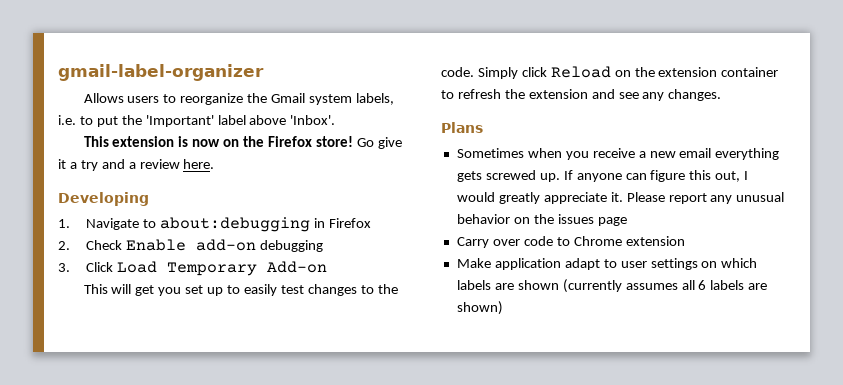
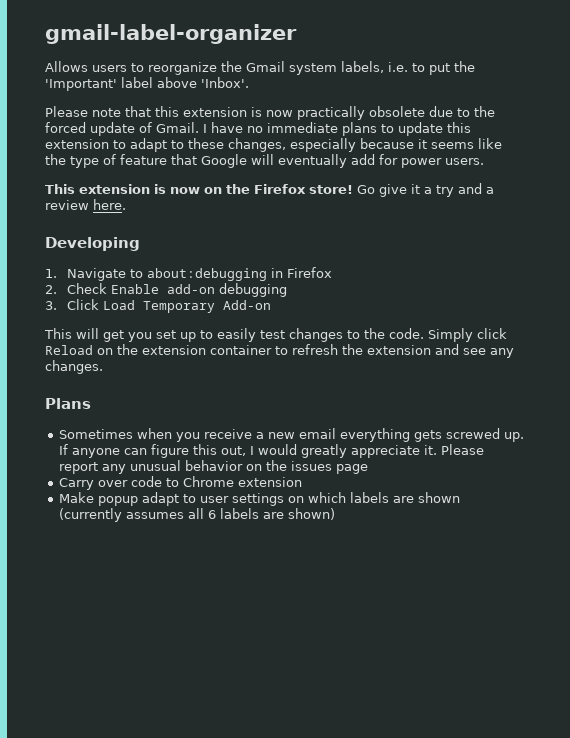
(336, 120) none -> [45,106,495,120] [45,122,471,136] [45,138,502,152] [45,154,484,168] // Please note that this extension is now practically obsolete due to the forced update of Gmail. I have no immediate plans to update this extension to adapt to these changes, especially because it seems like the type of feature that Google will eventually add for power users.
[494,258,561,270] application -> [98,496,139,506] popup

